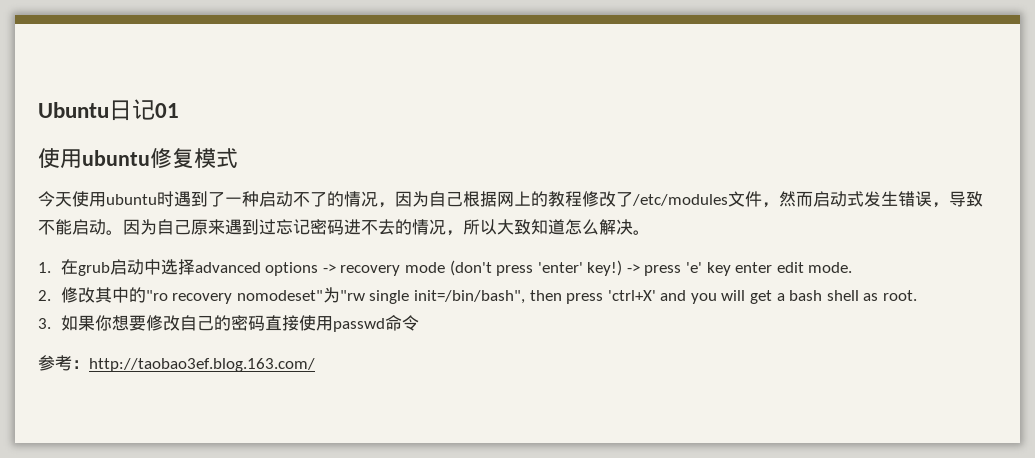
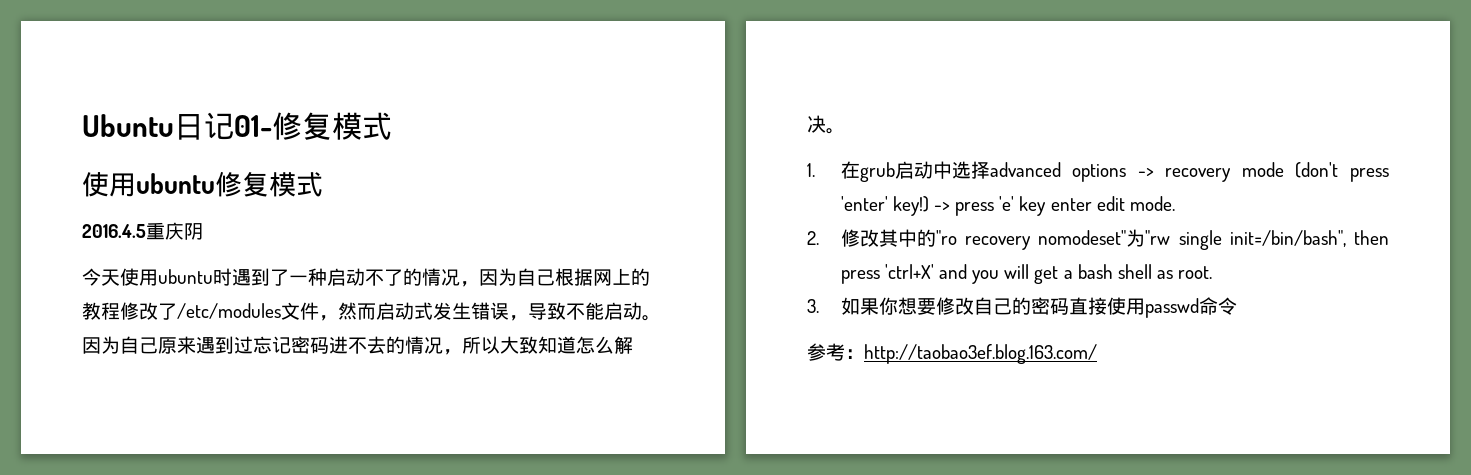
[155,103,179,118] 01 -> [234,112,392,140] 01-修复模式
(238, 158) none -> [82,222,203,240] // 2016.4.5重庆阴

